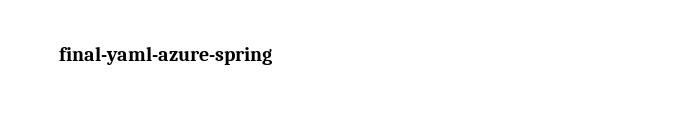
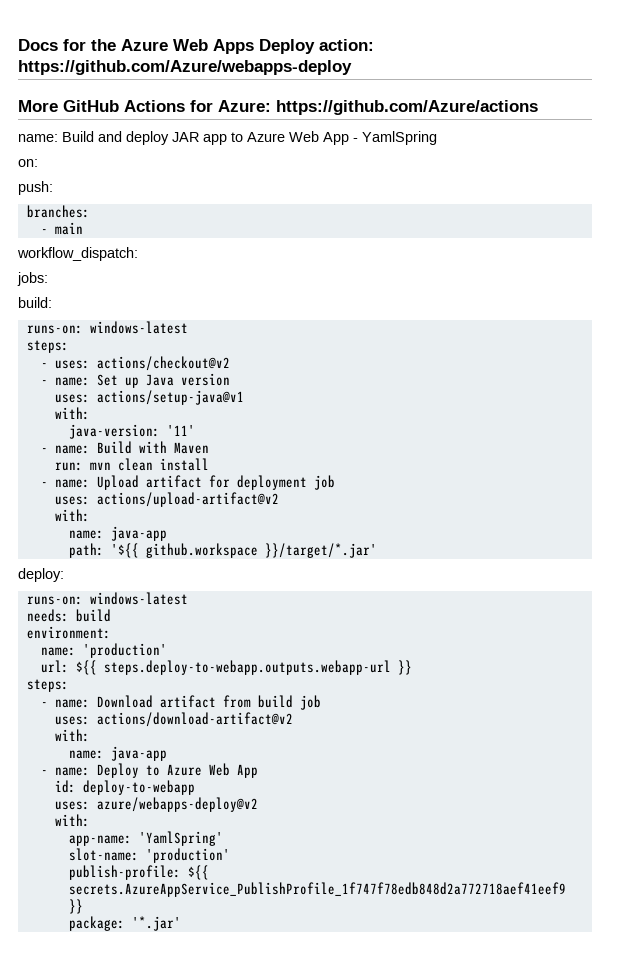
[59,46,272,65] final-yaml-azure-spring -> [18,39,374,54] [18,60,352,75] [18,100,538,115] [18,131,437,145] [18,159,38,167] [18,181,53,195] [26,205,90,218] [40,222,83,235] [17,247,138,261] [17,272,48,286] [18,297,52,308] [26,321,188,334] [26,340,69,353] [40,356,230,371] [40,373,230,388] [54,390,244,405] [54,407,90,420] [68,424,195,439] [40,441,209,454] [54,458,209,471] [40,475,335,490] [54,492,279,507] [54,509,90,522] [68,526,167,541] [68,543,377,558] [18,568,64,582] [26,592,188,605] [26,609,111,622] [26,626,111,639] [40,643,167,658] [40,660,412,675] [26,679,69,692] [40,695,321,710] [54,712,293,727] [54,729,90,742] [68,746,167,761] [40,763,258,778] [54,780,195,795] [54,797,258,812] [54,814,90,827] [68,831,223,846] [68,848,230,863] [68,865,209,880] [68,882,566,897] [68,899,83,914] [68,916,181,931] Docs for the Azure Web Apps Deploy action: https://github.com/Azure/webapps-deploy // More GitHub Actions for Azure: https://github.com/Azure/actions // name: Build and deploy JAR app to Azure Web App - YamlSpring // on: // push: // branches: // - main // workflow_dispatch: // jobs: // build: // runs-on: windows-latest // steps: // - uses: actions/checkout@v2 // - name: Set up Java version // uses: actions/setup-java@v1 // with: // java-version: '11' // - name: Build with Maven // run: mvn clean install // - name: Upload artifact for deployment job // uses: actions/upload-artifact@v2 // with: // name: java-app // path: '${{ github.workspace }}/target/*.jar' // deploy: // runs-on: windows-latest // needs: build // environment: // name: 'production' // url: ${{ steps.deploy-to-webapp.outputs.webapp-url }} // steps: // - name: Download artifact from build job // uses: actions/download-artifact@v2 // with: // name: java-app // - name: Deploy to Azure Web App // id: deploy-to-webapp // uses: azure/webapps-deploy@v2 // with: // app-name: 'YamlSpring' // slot-name: 'production' // publish-profile: ${{ secrets.AzureAppService_PublishProfile_1f747f78edb848d2a772718aef41eef9 }} // package: '*.jar'

